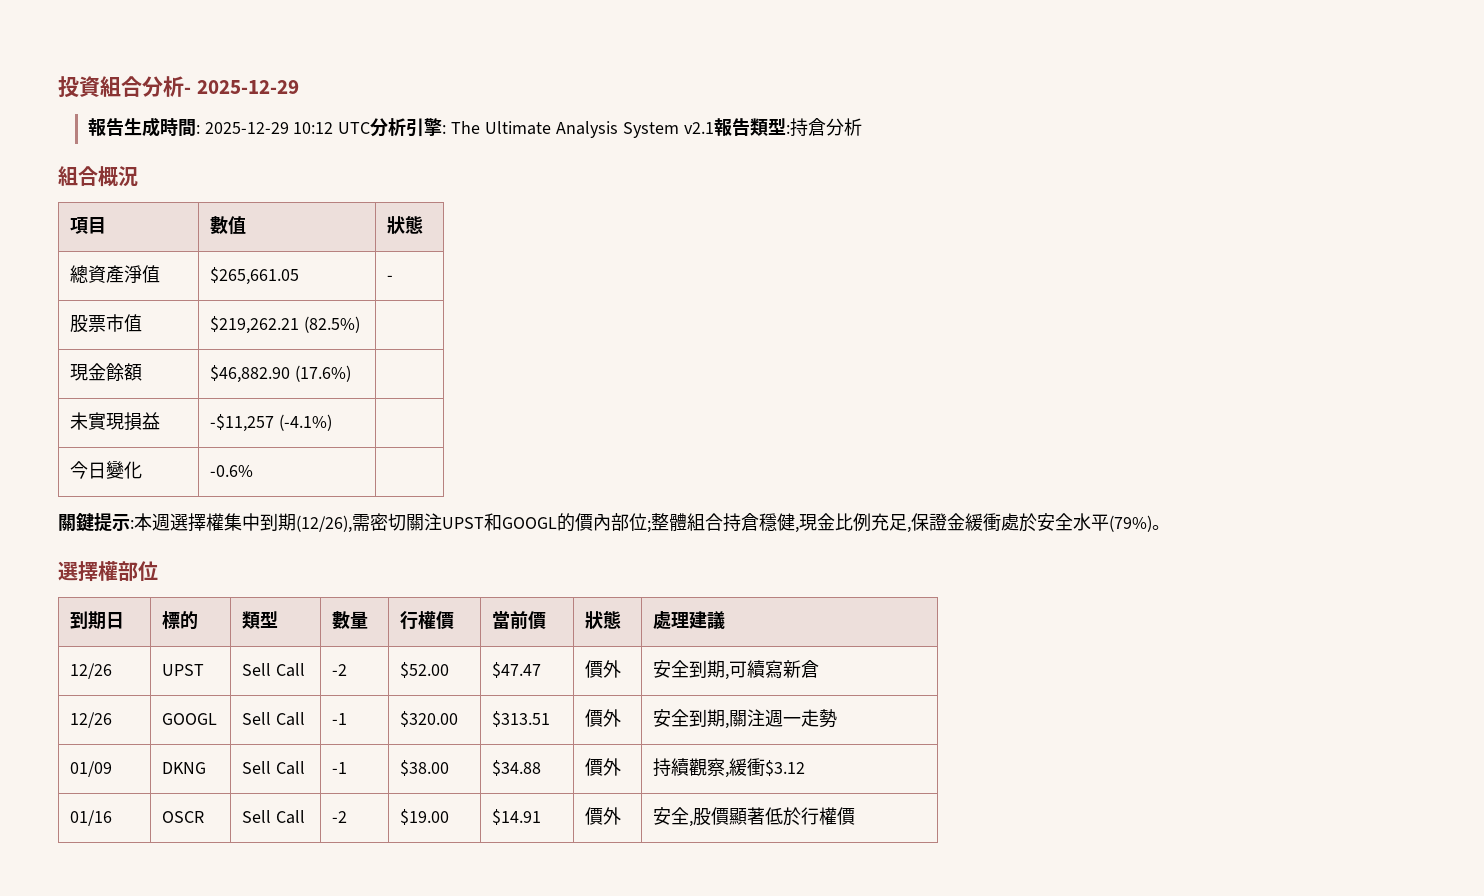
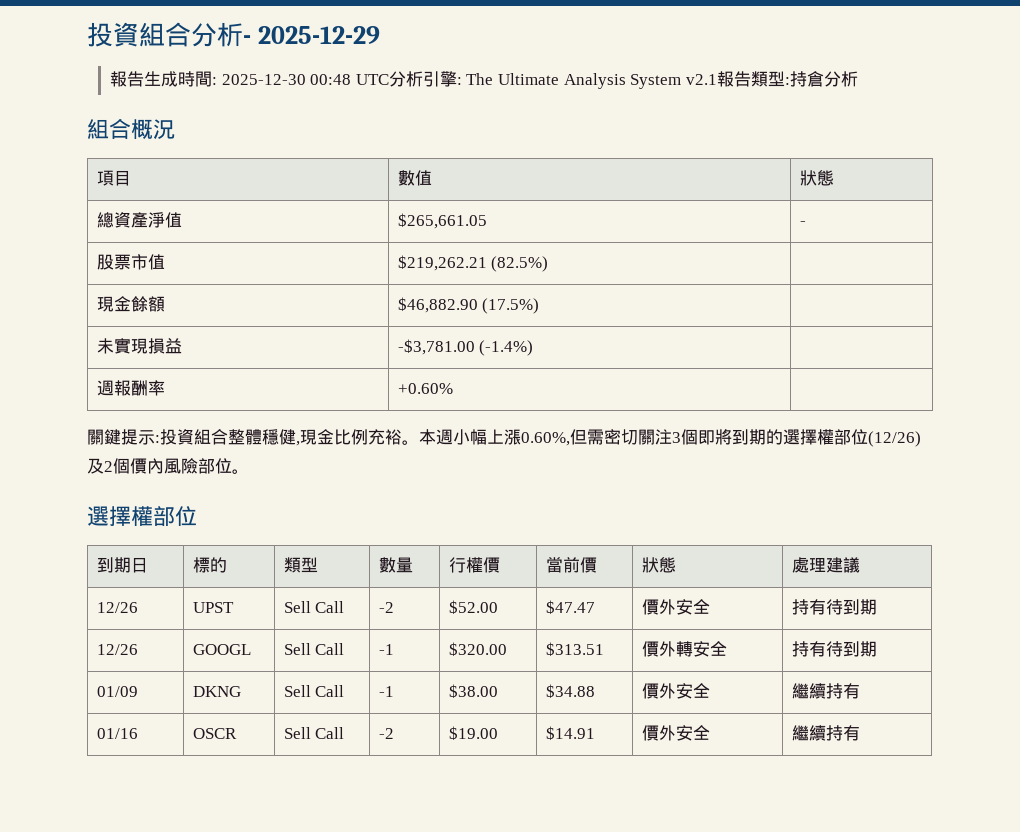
[204,122,334,134] 2025-12-29 10:12 -> [221,74,352,85] 2025-12-30 00:48
[295,365,352,382] (17.6%) -> [482,298,540,314] (17.5%)
[210,414,333,432] [70,460,143,479] [210,465,254,477] [58,512,759,533] -$11,257 (-4.1%) | // 今日變化 | -0.6% | // 關鍵提示:本週選擇權集中到期(12/26),需密切關注UPST和GOOGL的價內部位;整體組合持倉 -> [397,339,534,356] [96,380,165,396] [397,383,453,394] [87,429,262,445] -$3,781.00 (-1.4%) | // 週報酬率 | +0.60% | // 關鍵提示:投資組合整體
[889,513,1152,533] 足,保證金緩衝處於安全水平(79%) -> [385,429,921,447] [87,458,232,474] 裕。本週小幅上漲0.60%,但需密切關注3個即將到期的選擇權部位(12/26)及2個價內風險部位
[653,660,820,680] | 安全到期,可續寫新倉 -> [675,599,710,615] [791,599,877,615] 安全 | 持有待到期
[653,709,838,729] | 安全到期,關注週一走勢 -> [675,641,727,657] [791,641,877,657] 轉安全 | 持有待到期
[653,758,806,778] | 持續觀察,緩衝$3.12 -> [675,683,710,699] [791,683,860,699] 安全 | 繼續持有
[653,807,856,827] | 安全,股價顯著低於行權價 -> [675,725,710,741] [791,725,860,741] 安全 | 繼續持有

